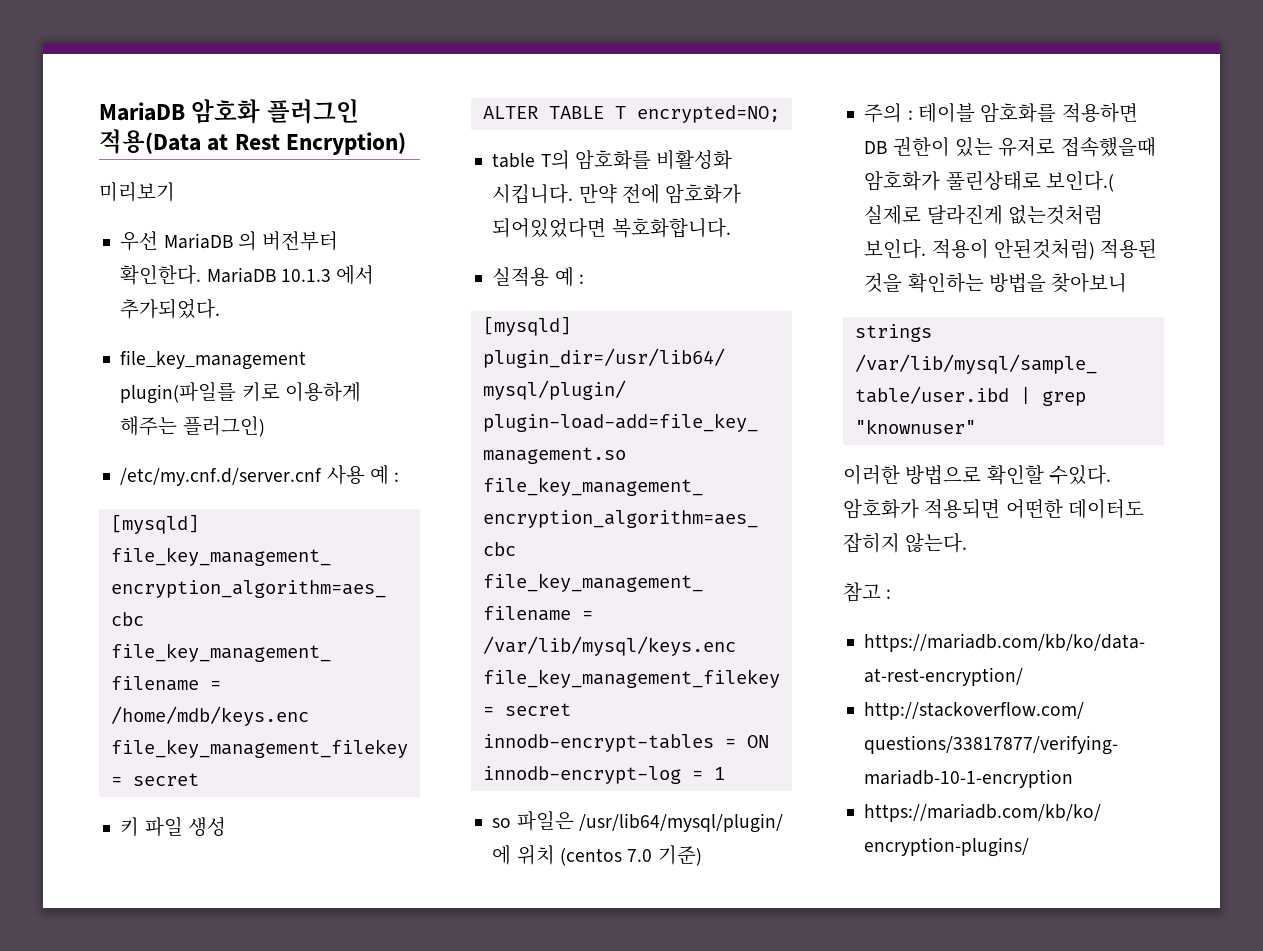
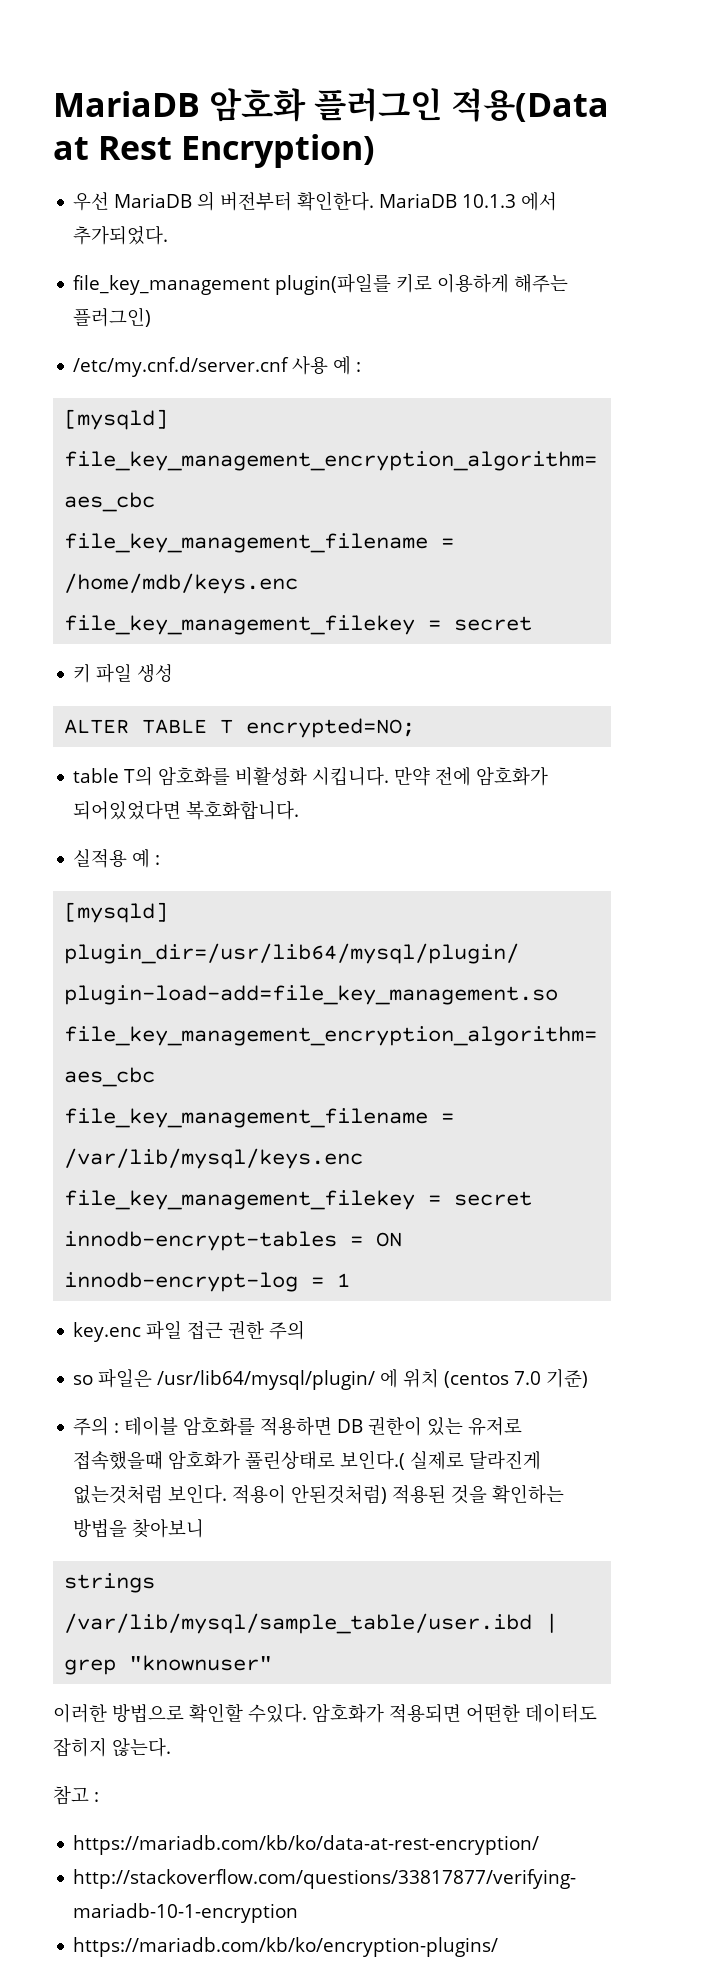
[99,182,175,202] // 미리보기 -> (376, 151) none
(725, 773) none -> [73,1320,306,1342] // key.enc 파일 접근 권한 주의

